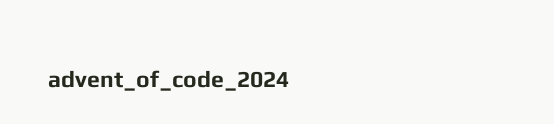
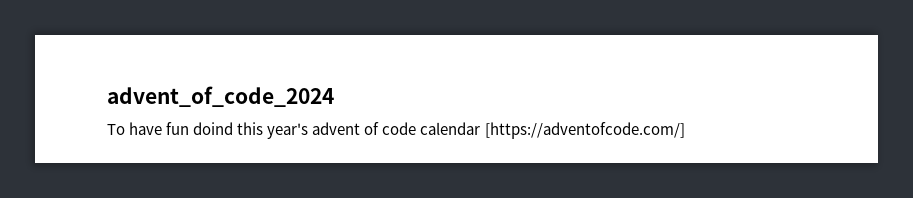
(289, 80) none -> [107,122,685,139] // To have fun doind this year's advent of code calendar [https://adventofcode.com/]

